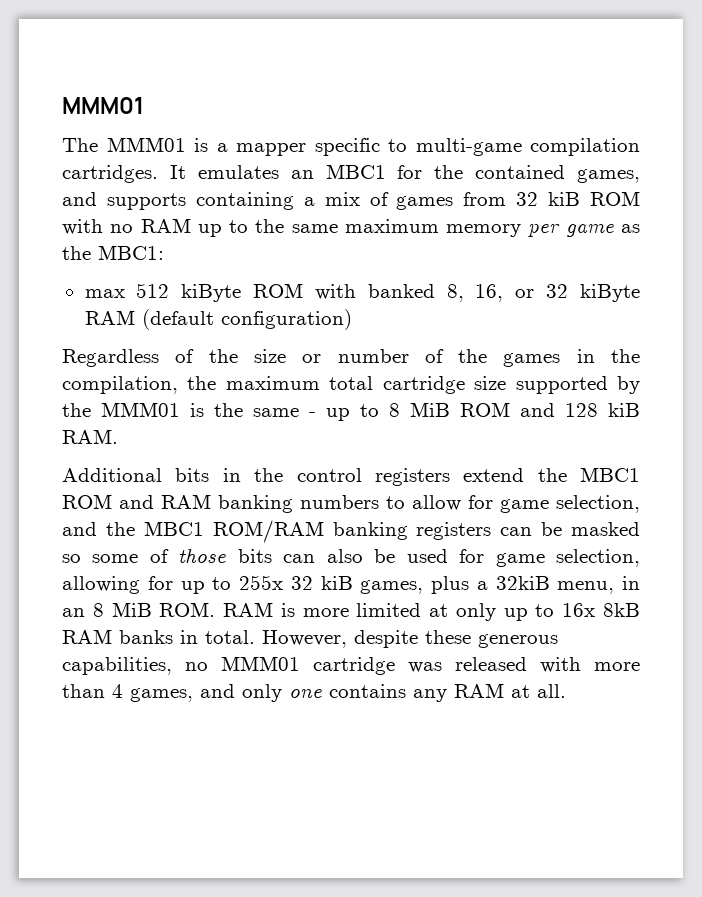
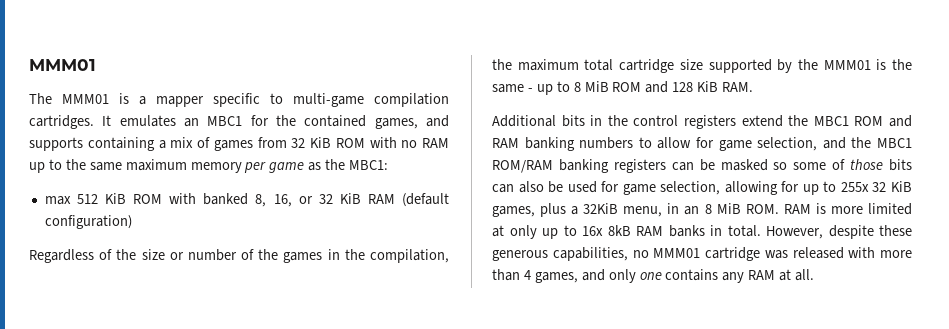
[548,192,581,206] kiB -> [310,137,331,148] KiB
[181,284,242,302] kiByte -> [105,193,127,204] KiB
[580,284,641,302] kiByte -> [339,193,361,204] KiB
[608,403,640,417] kiB -> [697,81,719,92] KiB
[320,576,353,590] kiB -> [891,181,913,192] KiB
[495,576,550,590] 32kiB -> [583,203,619,214] 32KiB

